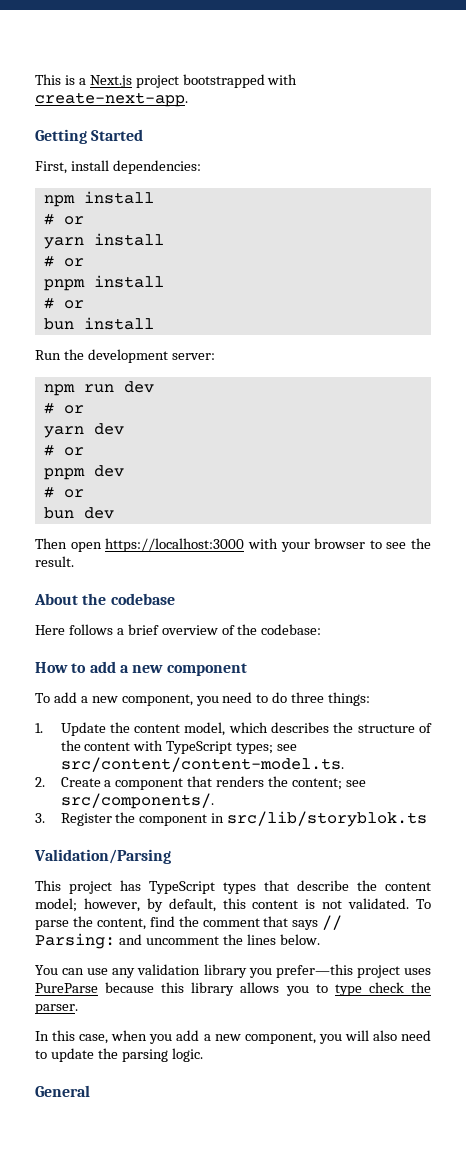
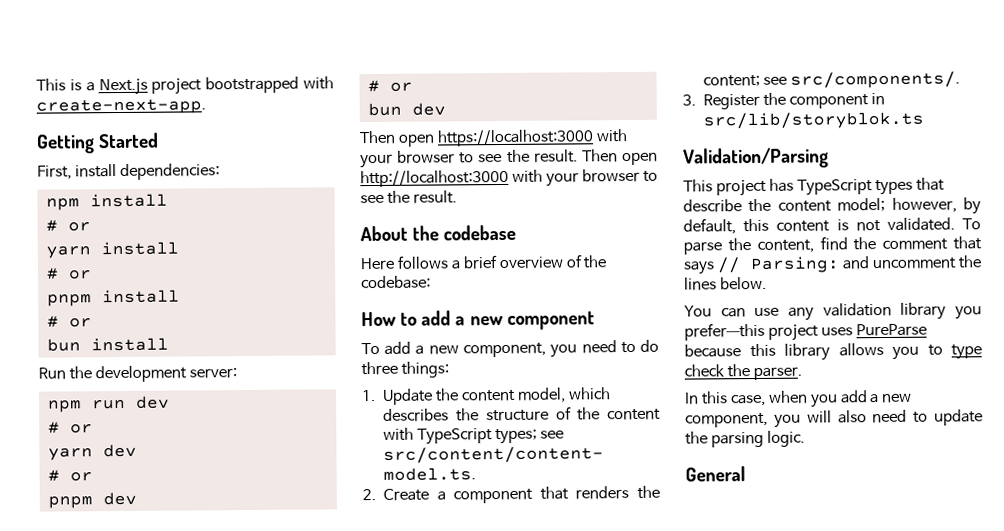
(74, 561) none -> [581,149,658,166] [360,168,658,188] [360,190,457,204] Then open http://localhost:3000 with your browser to see the result.

